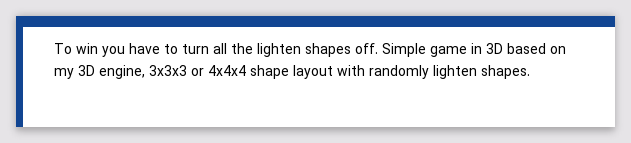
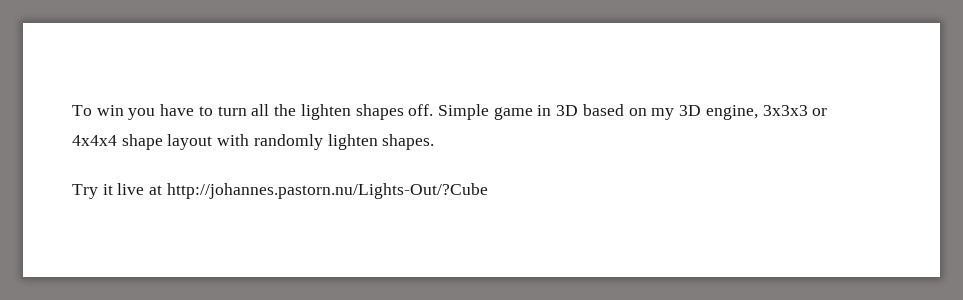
(530, 72) none -> [72,183,488,199] // Try it live at http://johannes.pastorn.nu/Lights-Out/?Cube

